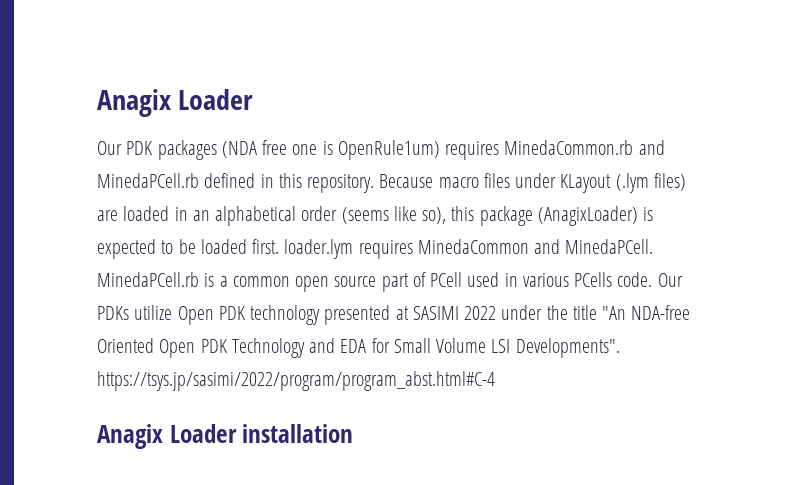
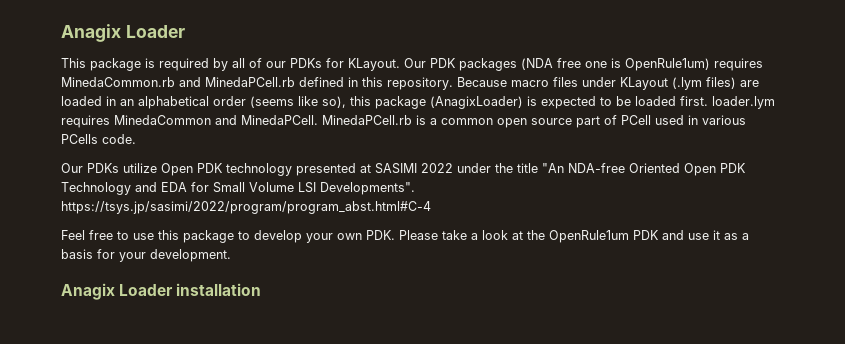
(254, 99) none -> [61,58,400,71] This package is required by all of our PDKs for KLayout.
(653, 279) none -> (136, 139) //
(495, 381) none -> [61,230,749,243] [61,249,231,262] // Feel free to use this package to develop your own PDK. Please take a look at the OpenRule1um PDK and use it as a basis for your development.

